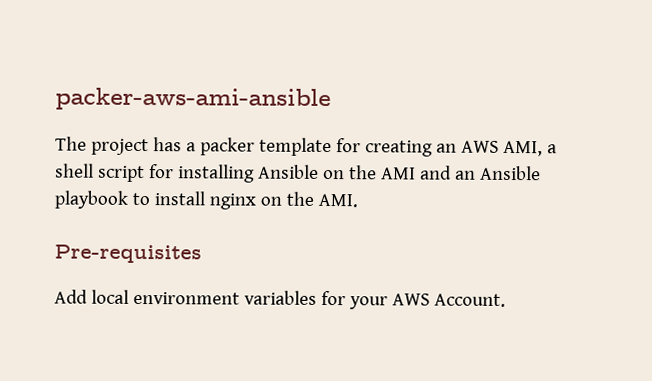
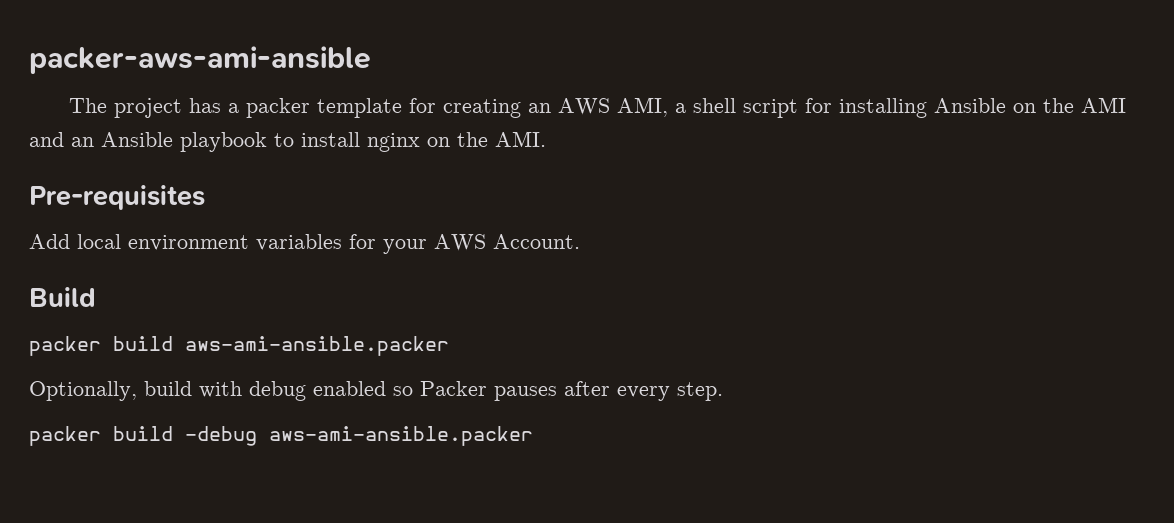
(506, 300) none -> [29,287,96,307] [29,336,449,356] [29,381,723,401] [29,426,533,446] // Build // packer build aws-ami-ansible.packer // Optionally, build with debug enabled so Packer pauses after every step. // packer build -debug aws-ami-ansible.packer

